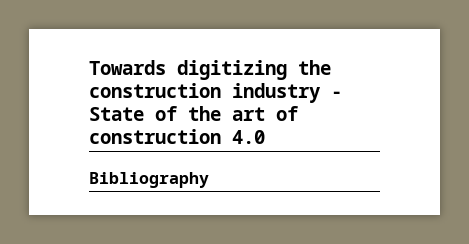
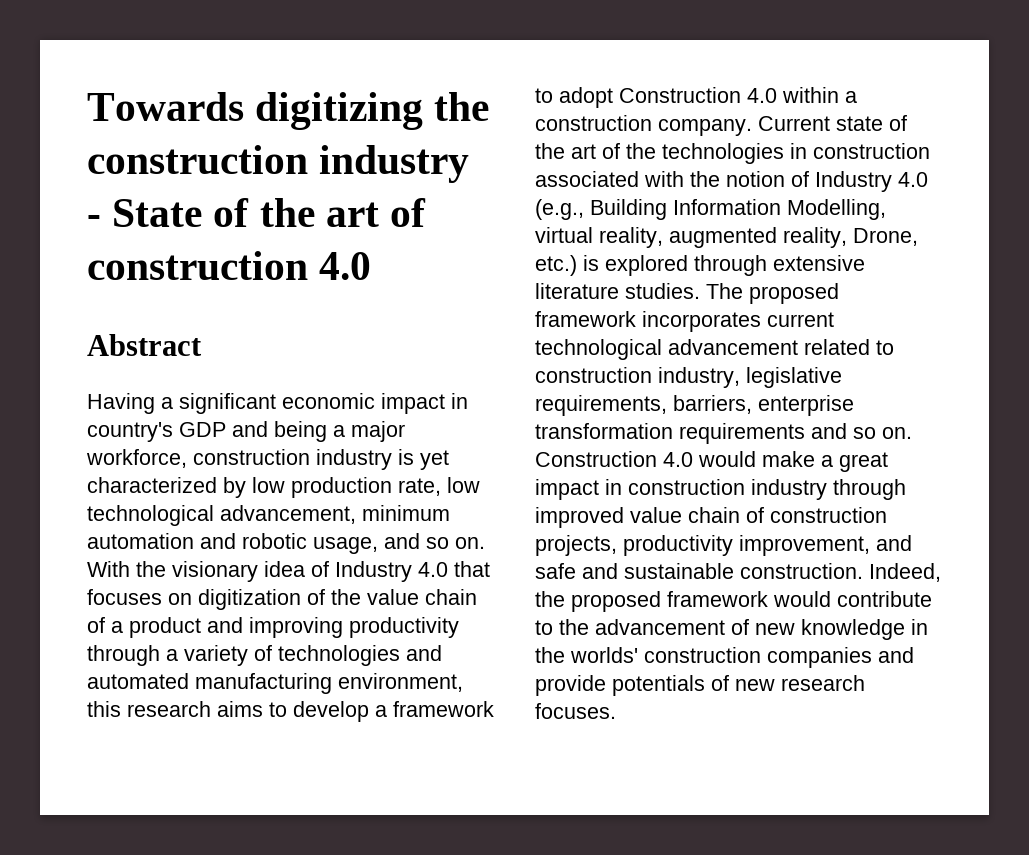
[89,172,209,188] Bibliography -> [87,334,202,356] [87,393,468,414] [87,421,405,442] [86,449,449,470] [87,477,480,498] [87,505,450,526] [87,533,485,554] [87,561,490,582] [87,589,477,610] [87,617,459,638] [87,645,442,666] [87,673,463,694] [87,701,494,722] [535,87,857,108] [535,115,907,136] [535,143,930,164] [535,171,928,192] [535,199,886,220] [535,227,918,248] [535,255,865,276] [535,283,839,304] [535,311,834,332] [535,339,894,360] [535,367,842,388] [535,395,854,416] [535,423,912,444] [535,451,888,472] [535,479,906,500] [535,507,887,528] [535,535,912,556] [535,563,941,582] [535,591,932,612] [535,619,928,640] [535,647,914,668] [535,675,865,696] [535,703,616,719] Abstract // Having a significant economic impact in country's GDP and being a major workforce, construction industry is yet characterized by low production rate, low technological advancement, minimum automation and robotic usage, and so on. With the visionary idea of Industry 4.0 that focuses on digitization of the value chain of a product and improving productivity through a variety of technologies and automated manufacturing environment, this research aims to develop a framework to adopt Construction 4.0 within a construction company. Current state of the art of the technologies in construction associated with the notion of Industry 4.0 (e.g., Building Information Modelling, virtual reality, augmented reality, Drone, etc.) is explored through extensive literature studies. The proposed framework incorporates current technological advancement related to construction industry, legislative requirements, barriers, enterprise transformation requirements and so on. Construction 4.0 would make a great impact in construction industry through improved value chain of construction projects, productivity improvement, and safe and sustainable construction. Indeed, the proposed framework would contribute to the advancement of new knowledge in the worlds' construction companies and provide potentials of new research focuses.

